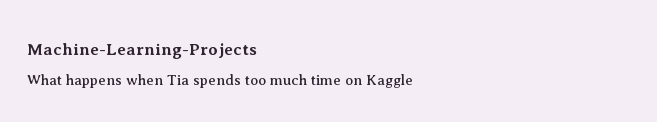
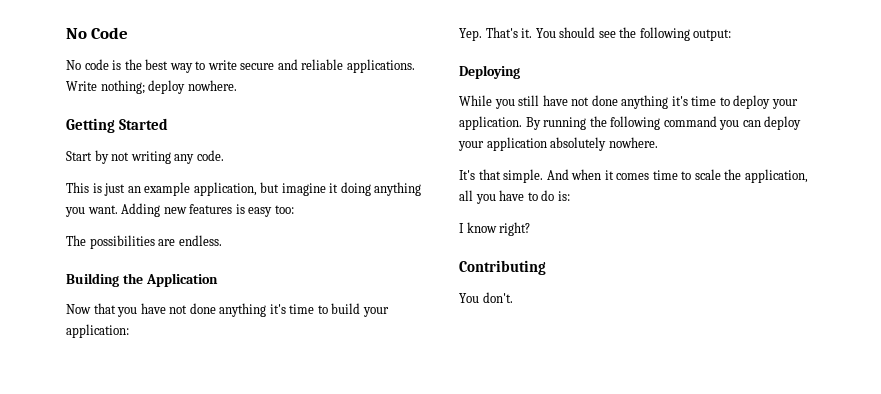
[27,43,257,59] [27,74,413,88] Machine-Learning-Projects // What happens when Tia spends too much time on Kaggle -> [66,27,129,39] [66,59,415,73] [66,80,237,94] [66,118,169,133] [66,150,224,164] [66,182,422,196] [65,203,294,217] [66,235,222,249] [66,273,218,287] [66,303,389,317] [66,324,129,338] [459,27,732,41] [459,65,520,79] [459,95,798,109] [459,116,802,130] [458,137,658,151] [459,169,808,183] [459,190,570,204] [459,222,531,236] [459,260,546,275] [459,292,513,303] No Code // No code is the best way to write secure and reliable applications. Write nothing; deploy nowhere. // Getting Started // Start by not writing any code. // This is just an example application, but imagine it doing anything you want. Adding new features is easy too: // The possibilities are endless. // Building the Application // Now that you have not done anything it's time to build your application: // Yep. That's it. You should see the following output: // Deploying // While you still have not done anything it's time to deploy your application. By running the following command you can deploy your application absolutely nowhere. // It's that simple. And when it comes time to scale the application, all you have to do is: // I know right? // Contributing // You don't.

